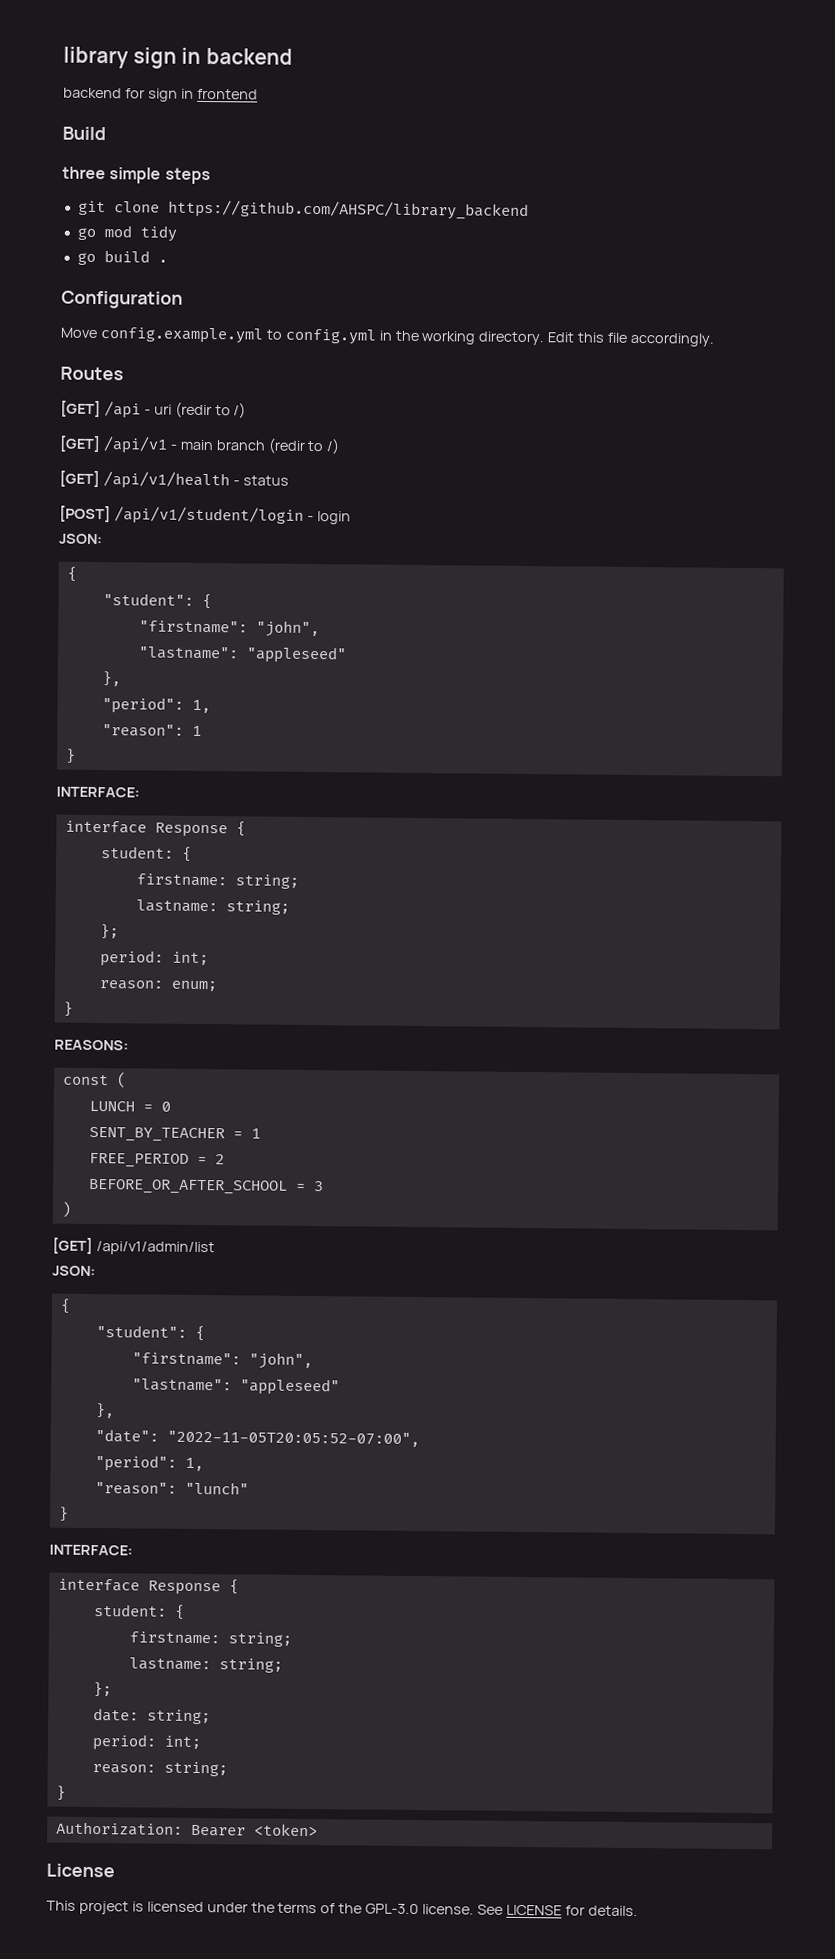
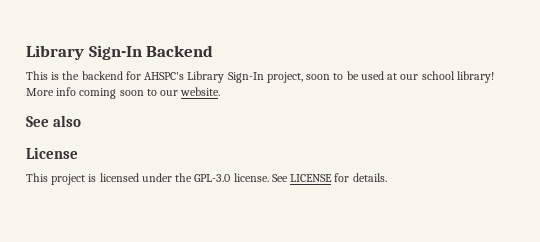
[63,46,293,69] [63,87,258,102] [62,126,106,141] [62,166,211,185] [77,199,529,220] [76,225,177,242] [76,250,168,265] [61,290,183,309] [60,327,715,347] [60,366,124,381] [60,400,247,419] [59,435,341,455] [59,470,289,490] [59,505,351,525] [59,533,103,545] [66,566,77,582] [102,593,212,610] [138,620,320,638] [137,646,347,664] [101,671,121,687] [101,697,211,714] [101,724,202,737] [64,748,76,764] [56,786,140,798] [64,820,246,838] [100,846,192,862] [135,873,299,889] [135,899,290,915] [99,924,119,940] [99,950,209,967] [98,980,217,992] [62,1001,73,1017] [54,1039,129,1051] [62,1072,127,1089] [88,1100,171,1112] [88,1126,261,1143] [88,1152,225,1168] [88,1178,324,1195] [60,1201,71,1218] [52,1237,215,1256] [52,1265,96,1277] [59,1298,71,1314] [95,1325,205,1342] [131,1352,313,1370] [131,1378,340,1396] [94,1403,115,1419] [94,1429,420,1448] [94,1455,204,1472] [94,1481,249,1495] [57,1506,69,1522] [49,1544,133,1556] [57,1578,239,1596] [93,1604,185,1620] [128,1631,292,1647] [128,1657,283,1673] [92,1682,112,1698] [92,1708,211,1725] [91,1734,201,1751] [91,1761,228,1777] [55,1785,66,1801] [55,1821,318,1837] library sign in backend // backend for sign in frontend // Build // three simple steps // git clone https://github.com/AHSPC/library_backend // go mod tidy // go build . // Configuration // Move config.example.yml to config.yml in the working directory. Edit this file accordingly. // Routes // [GET] /api - uri (redir to /) // [GET] /api/v1 - main branch (redir to /) // [GET] /api/v1/health - status // [POST] /api/v1/student/login - login // JSON: // { // "student": { // "firstname": "john", // "lastname": "appleseed" // }, // "period": 1, // "reason": 1 // } // INTERFACE: // interface Response { // student: { // firstname: string; // lastname: string; // }; // period: int; // reason: enum; // } // REASONS: // const ( // LUNCH = 0 // SENT_BY_TEACHER = 1 // FREE_PERIOD = 2 // BEFORE_OR_AFTER_SCHOOL = 3 // ) // [GET] /api/v1/admin/list // JSON: // { // "student": { // "firstname": "john", // "lastname": "appleseed" // }, // "date": "2022-11-05T20:05:52-07:00", // "period": 1, // "reason": "lunch" // } // INTERFACE: // interface Response { // student: { // firstname: string; // lastname: string; // }; // date: string; // period: int; // reason: string; // } // Authorization: Bearer <token> -> [26,45,214,60] [26,71,494,83] [26,87,221,99] [26,115,82,127] Library Sign-In Backend // This is the backend for AHSPC's Library Sign-In project, soon to be used at our school library! More info coming soon to our website. // See also
[277,1902,363,1914] terms of the -> (193, 177) none

